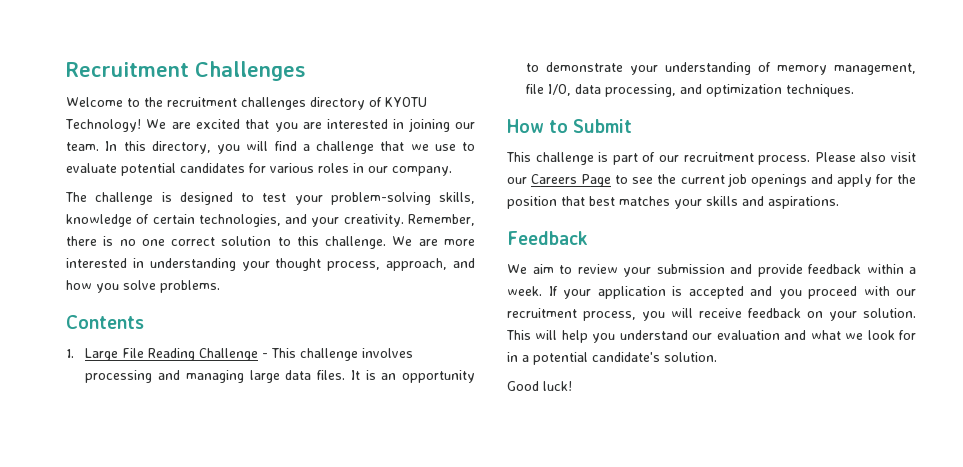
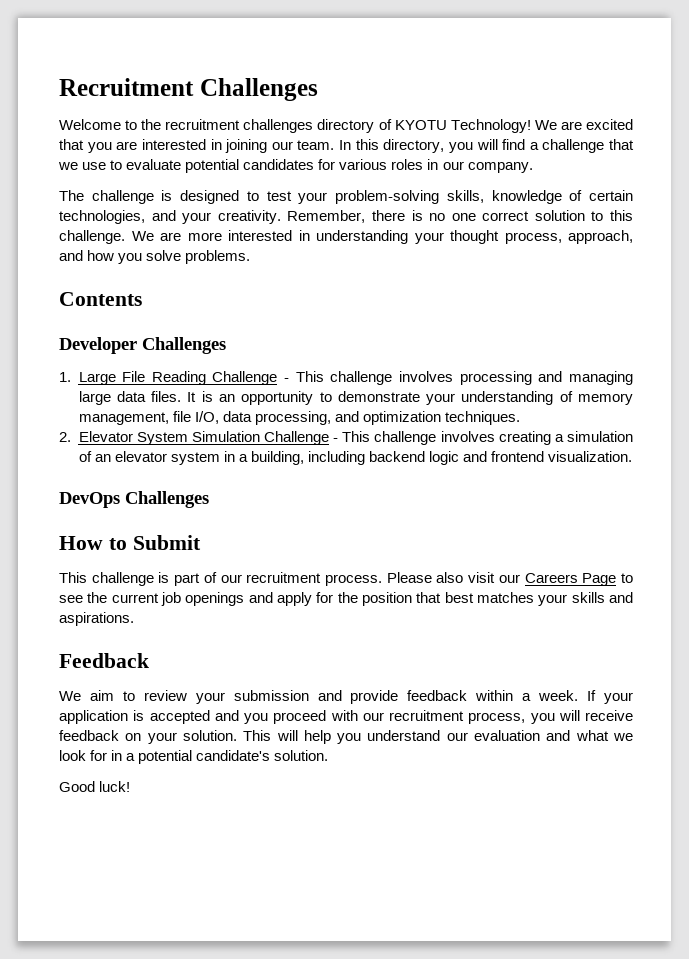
(144, 322) none -> [59,337,226,354] // Developer Challenges
(855, 90) none -> [59,431,633,445] [78,451,633,465] [59,491,209,508] // 2. Elevator System Simulation Challenge - This challenge involves creating a simulation of an elevator system in a building, including backend logic and frontend visualization. // DevOps Challenges

